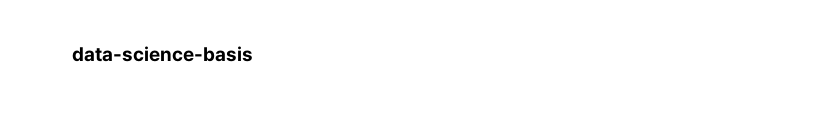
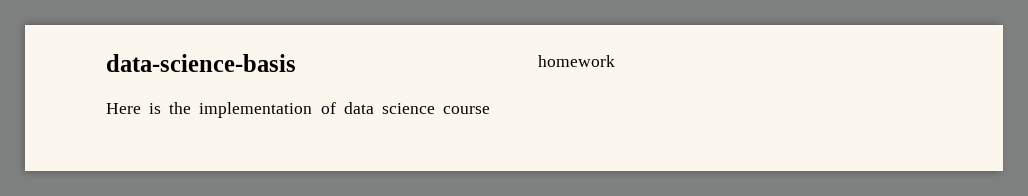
(253, 54) none -> [106,102,491,118] [538,55,615,67] // Here is the implementation of data science course homework

